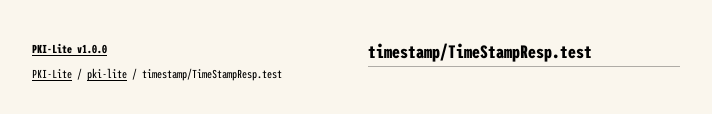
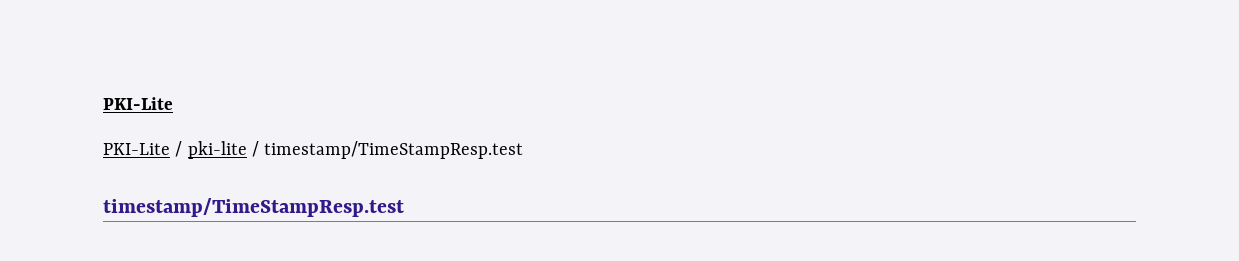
[32,43,107,54] PKI-Lite v1.0.0 -> [103,97,173,110] PKI-Lite

